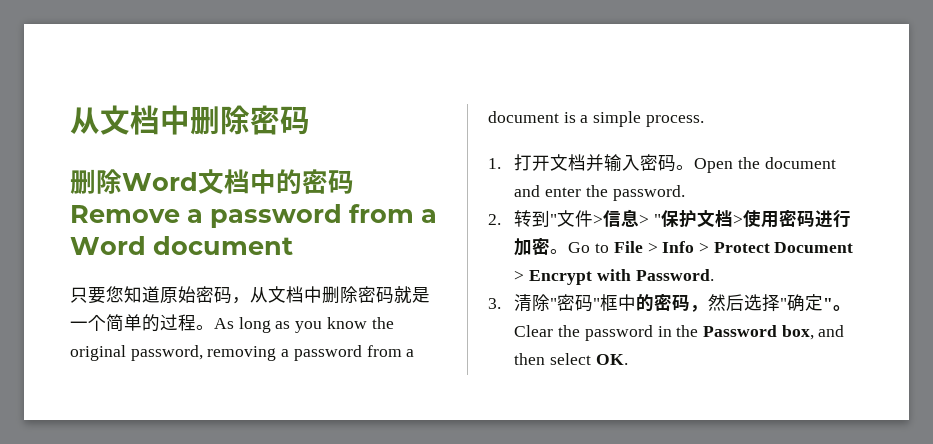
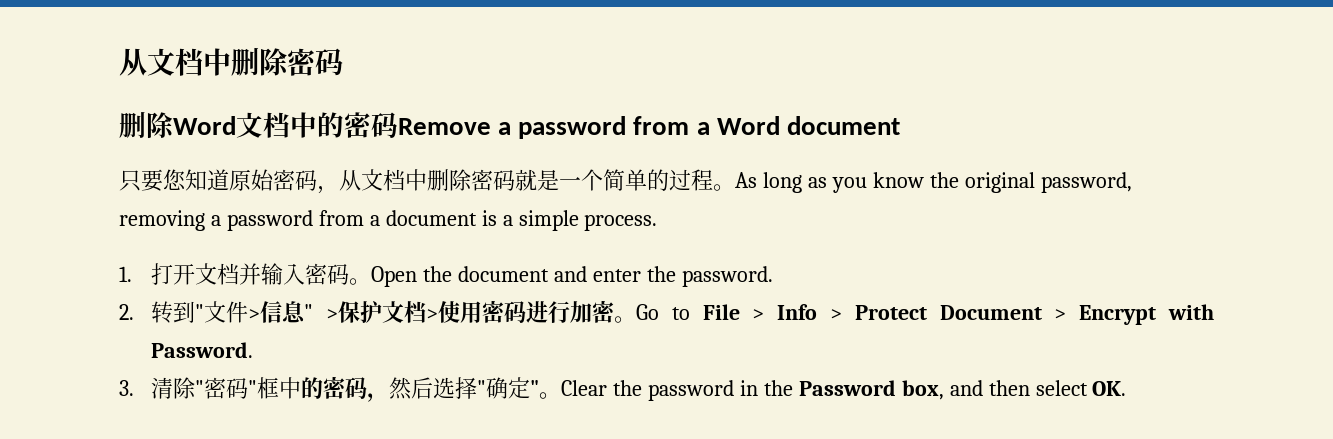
[639,214,662,225] > " -> [304,304,338,320] " >

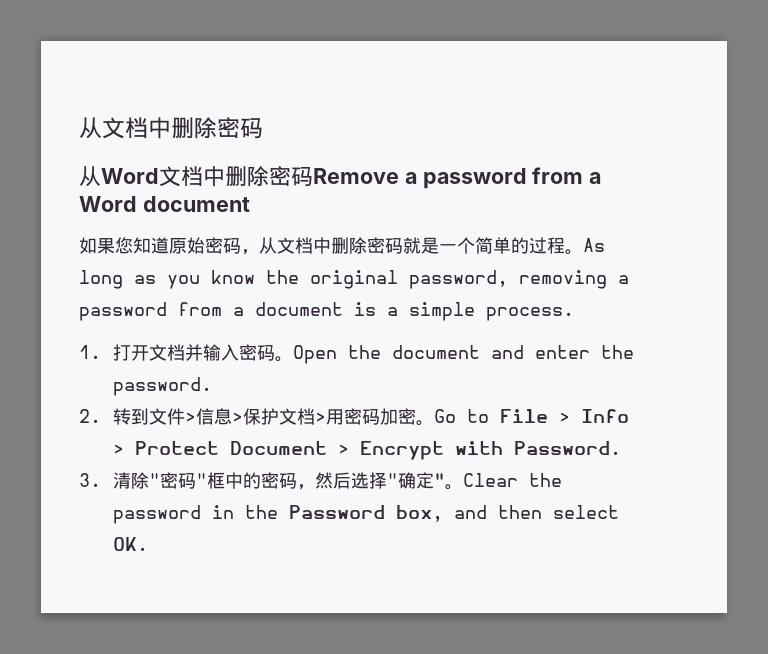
[119,112,175,139] 删除 -> [79,166,101,187] 从
[317,112,344,138] 的 -> [225,166,269,187] 删除
[119,169,163,192] 只要 -> [79,237,115,254] 如果
[195,304,205,320] " -> (149, 416) none
[304,304,314,320] " -> (232, 416) none
[437,300,570,323] 使用密码进行 -> [325,408,380,425] 用密码

